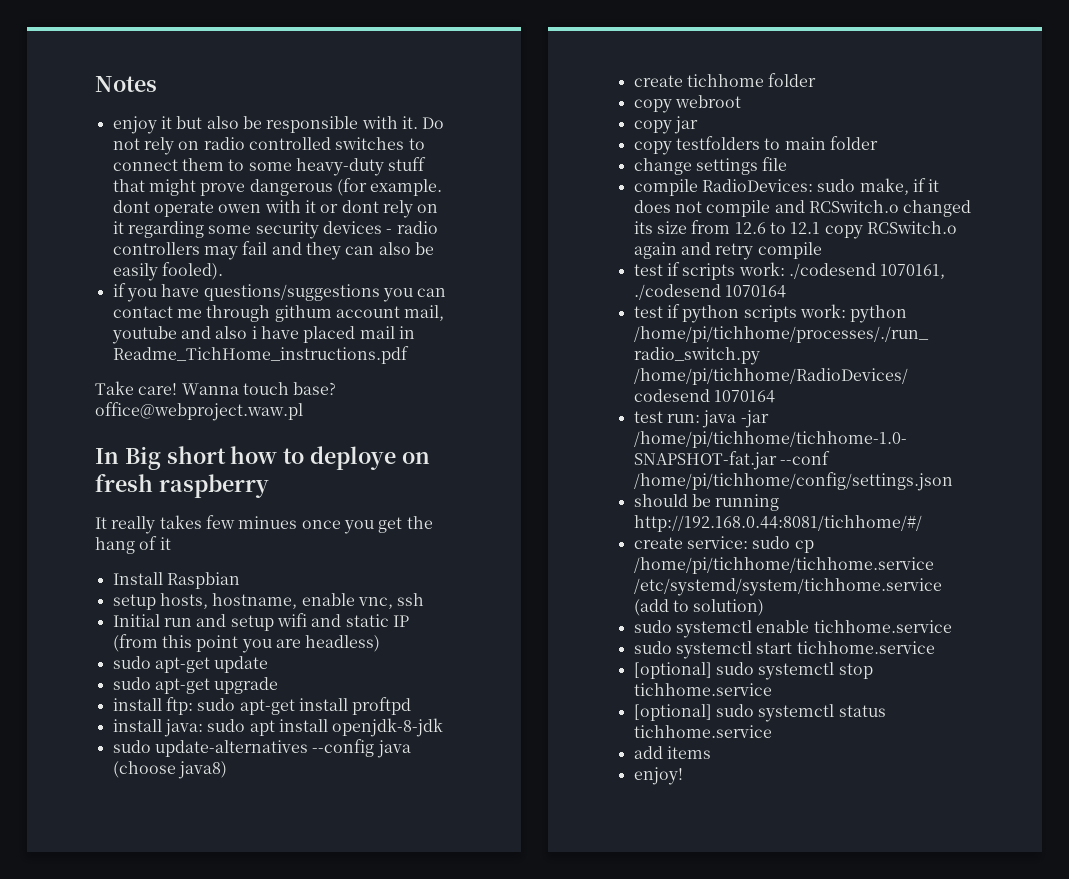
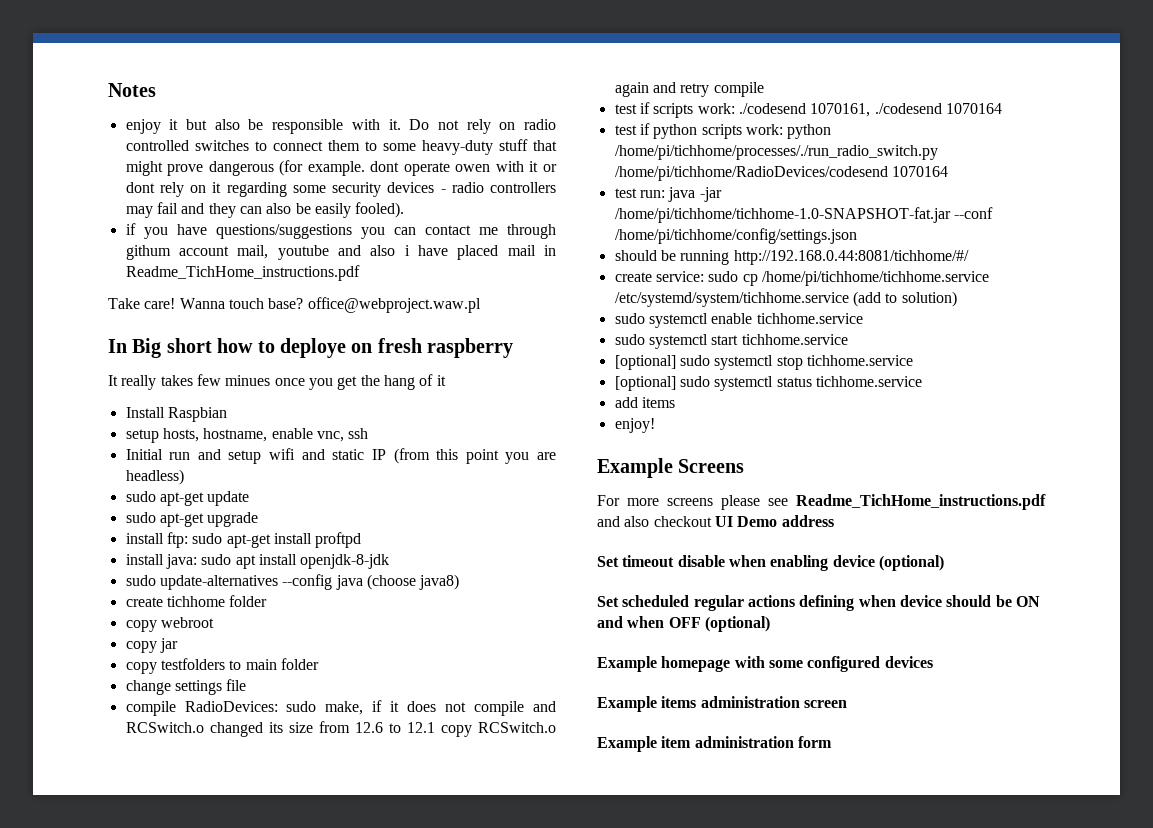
(683, 776) none -> [597,458,745,478] [597,494,1046,510] [597,515,834,527] [597,555,944,571] [597,595,1040,611] [597,616,770,632] [597,656,933,672] [597,696,847,712] [597,736,832,752] // Example Screens // For more screens please see Readme_TichHome_instructions.pdf and also checkout UI Demo address // Set timeout disable when enabling device (optional) // Set scheduled regular actions defining when device should be ON and when OFF (optional) // Example homepage with some configured devices // Example items administration screen // Example item administration form

